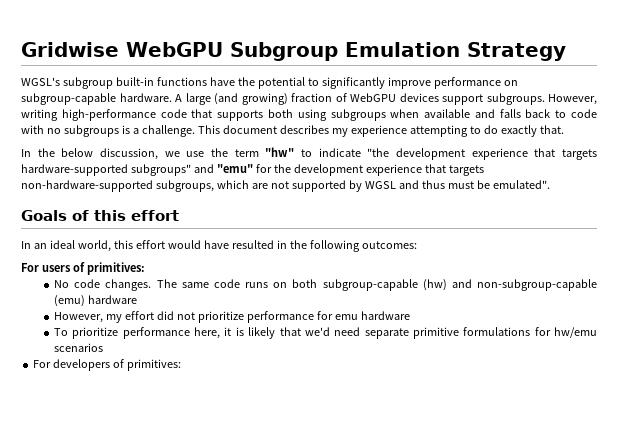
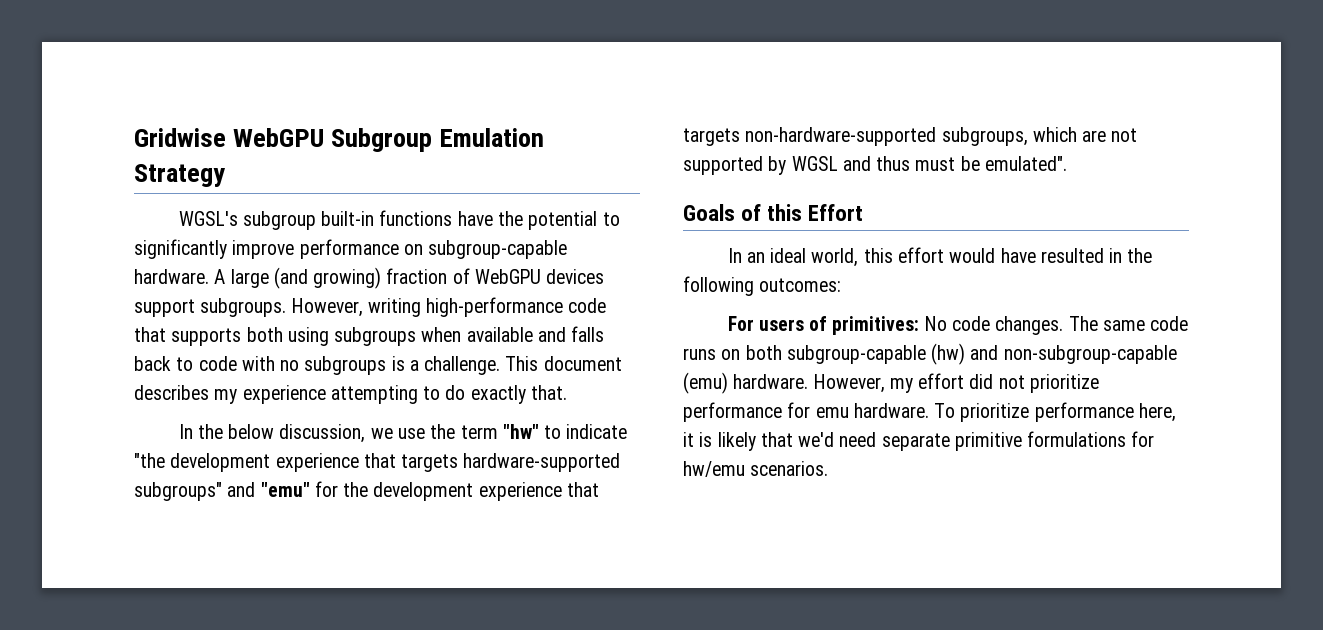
[131,210,179,221] effort -> [808,204,864,221] Effort
(145, 268) // -> (920, 325) none
[87,295,137,304] hardware // -> [733,374,809,389] hardware.
[360,311,410,320] hardware // -> [853,403,929,418] hardware.
[53,343,103,352] [33,359,182,371] scenarios // For developers of primitives: -> [750,461,829,476] scenarios.

